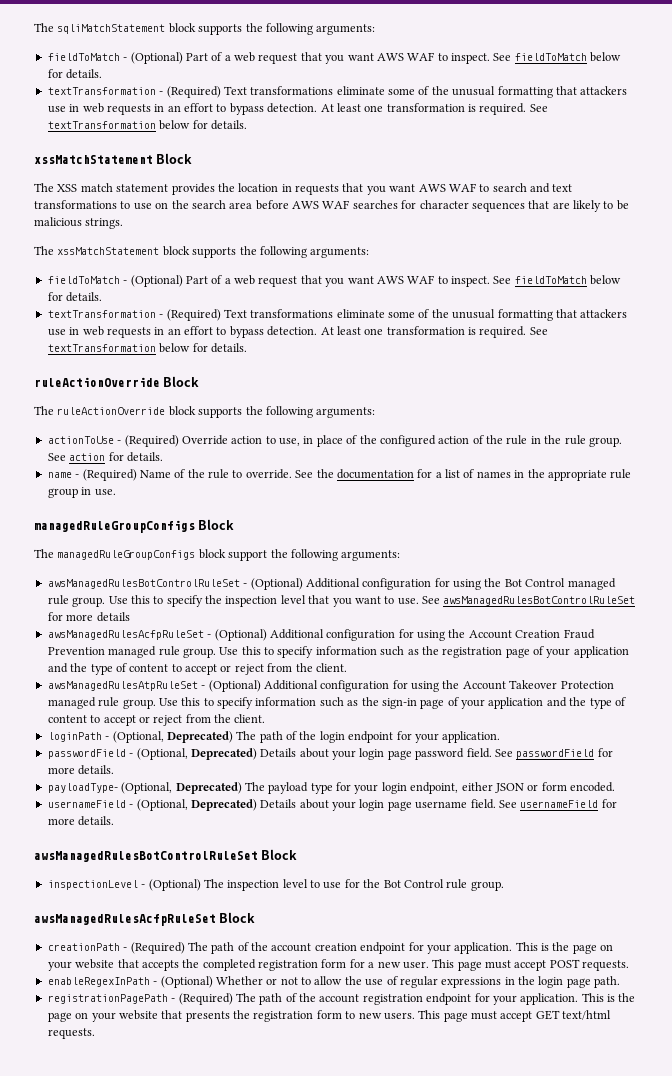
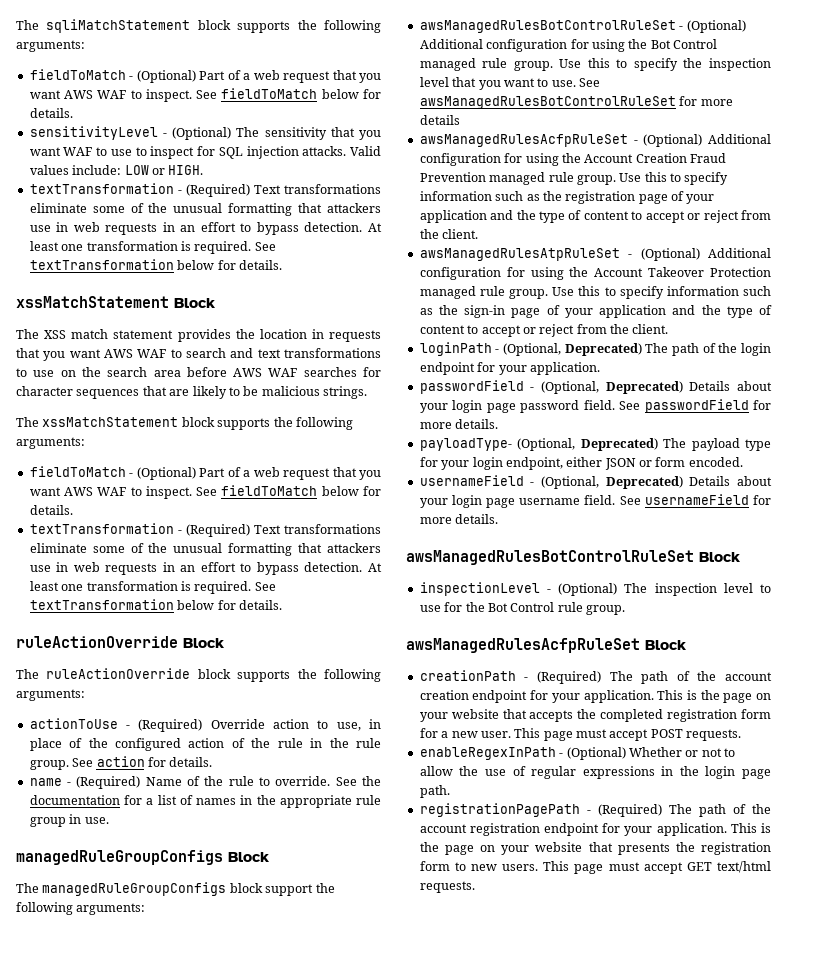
(103, 74) none -> [29,126,381,140] [29,146,381,159] [29,165,204,175] // sensitivityLevel - (Optional) The sensitivity that you want WAF to use to inspect for SQL injection attacks. Valid values include: LOW or HIGH.

